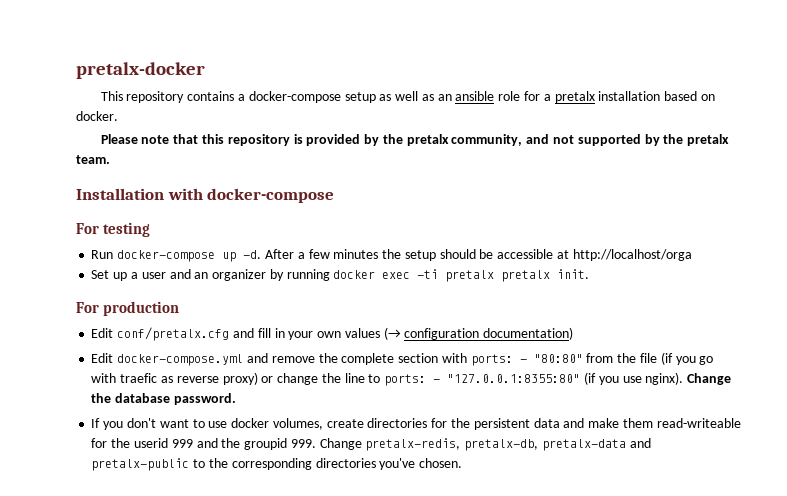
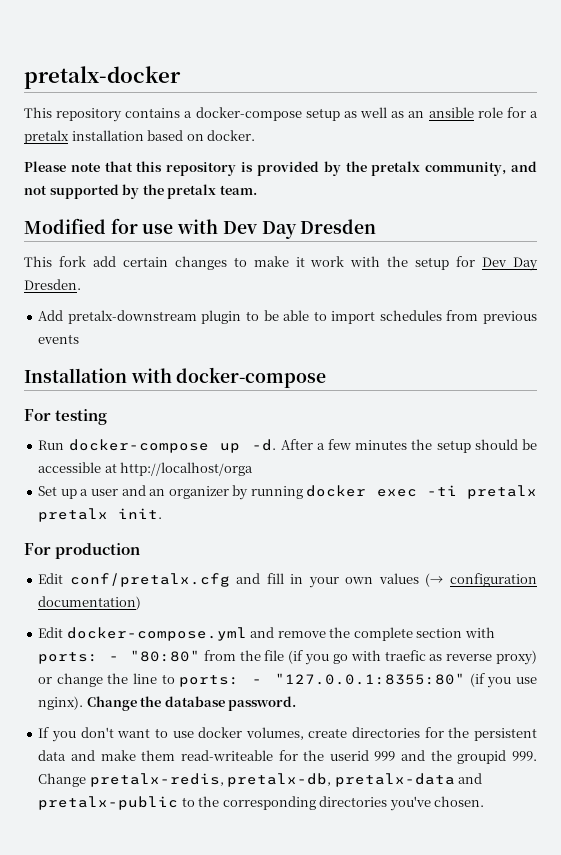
(110, 159) none -> [24,218,377,239] [24,256,539,271] [24,279,81,290] [38,310,537,324] [38,334,80,344] // Modified for use with Dev Day Dresden // This fork add certain changes to make it work with the setup for Dev Day Dresden. // Add pretalx-downstream plugin to be able to import schedules from previous events

